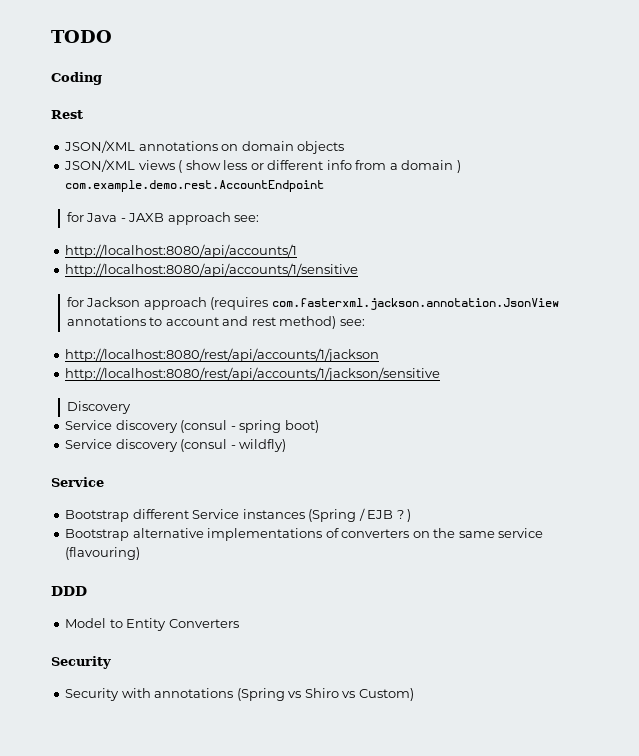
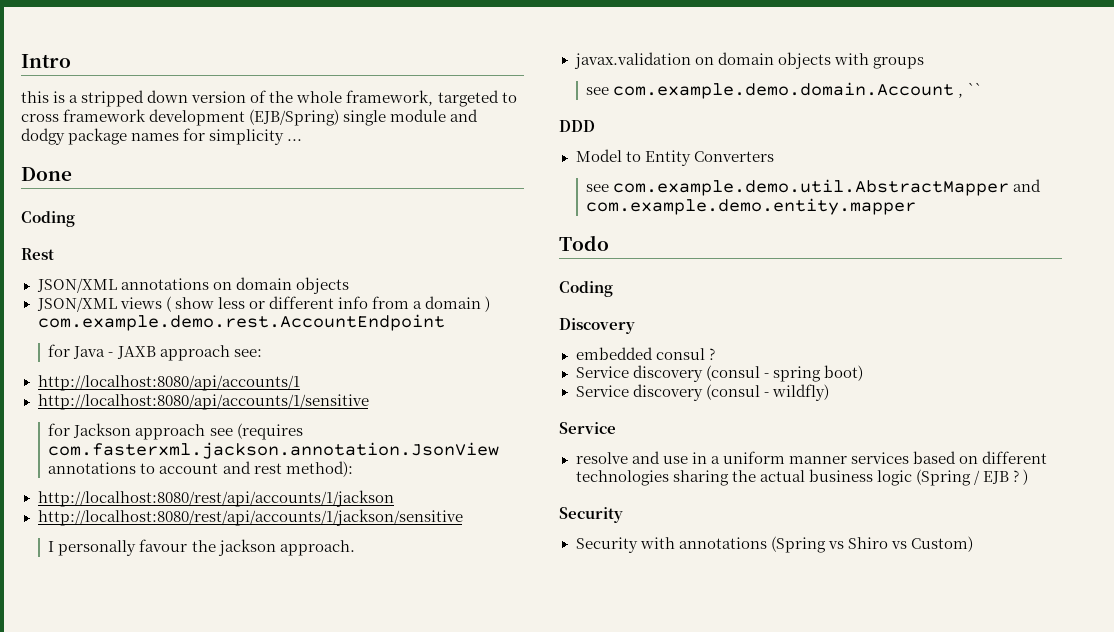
[51,30,112,43] TODO -> [21,54,71,68] [21,90,517,107] [21,109,479,126] [21,128,303,145] [21,167,72,181] Intro // this is a stripped down version of the whole framework, targeted to cross framework development (EJB/Spring) single module and dodgy package names for simplicity ... // Done
(207, 303) none -> [209,428,233,436] see
[279,316,365,329] method) see: -> [285,461,353,477] method):
[66,401,131,414] Discovery -> [48,539,355,556] [573,52,924,69] [586,82,982,99] [559,120,595,132] [575,149,774,166] [586,179,1042,196] [586,198,917,215] [559,235,609,251] [559,281,613,297] [559,318,635,334] [575,347,715,360] I personally favour the jackson approach. // javax.validation on domain objects with groups // see com.example.demo.domain.Account , `` // DDD // Model to Entity Converters // see com.example.demo.util.AbstractMapper and com.example.demo.entity.mapper // Todo // Coding // Discovery // embedded consul ?
[65,509,305,522] Bootstrap different Service instances -> [575,451,1047,464] [575,469,912,486] resolve and use in a uniform manner services based on different technologies sharing the actual business logic
[65,528,544,541] [65,547,141,560] [51,586,87,596] [65,618,239,631] // Bootstrap alternative implementations of converters on the same service (flavouring) // DDD // Model to Entity Converters -> (1028, 477) none

